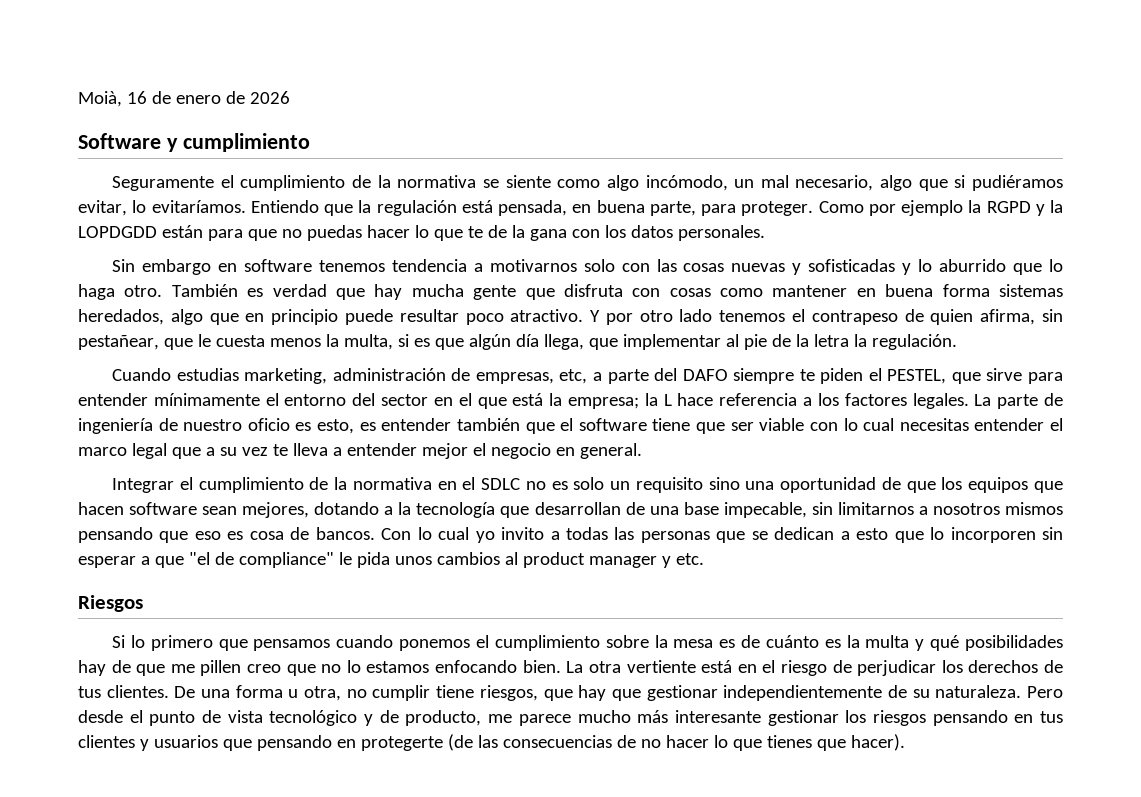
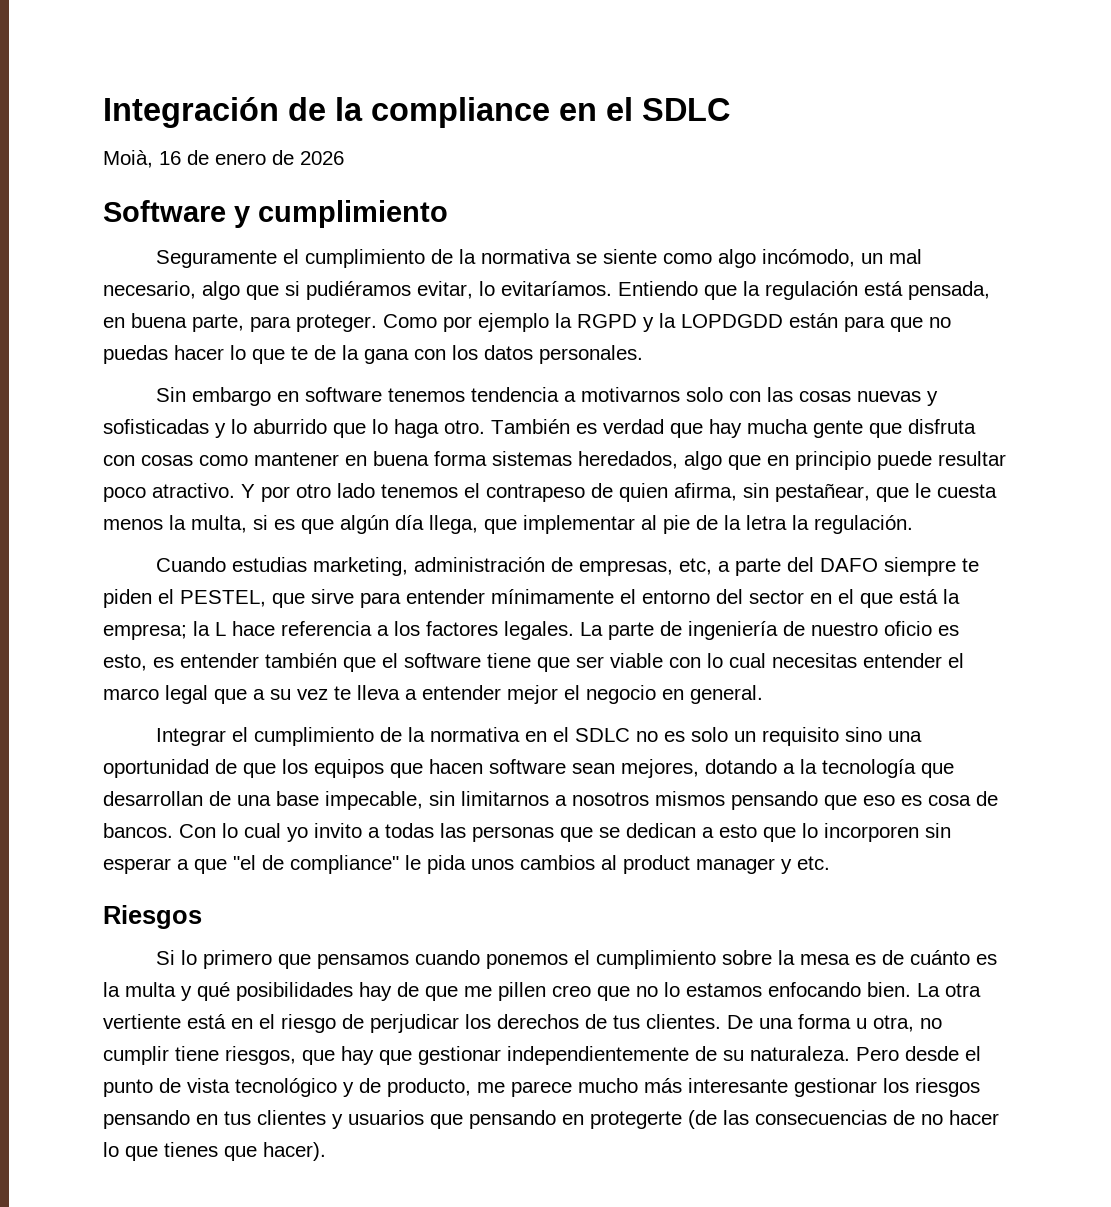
(78, 99) none -> [103,97,730,128] Integración de la compliance en el SDLC //

